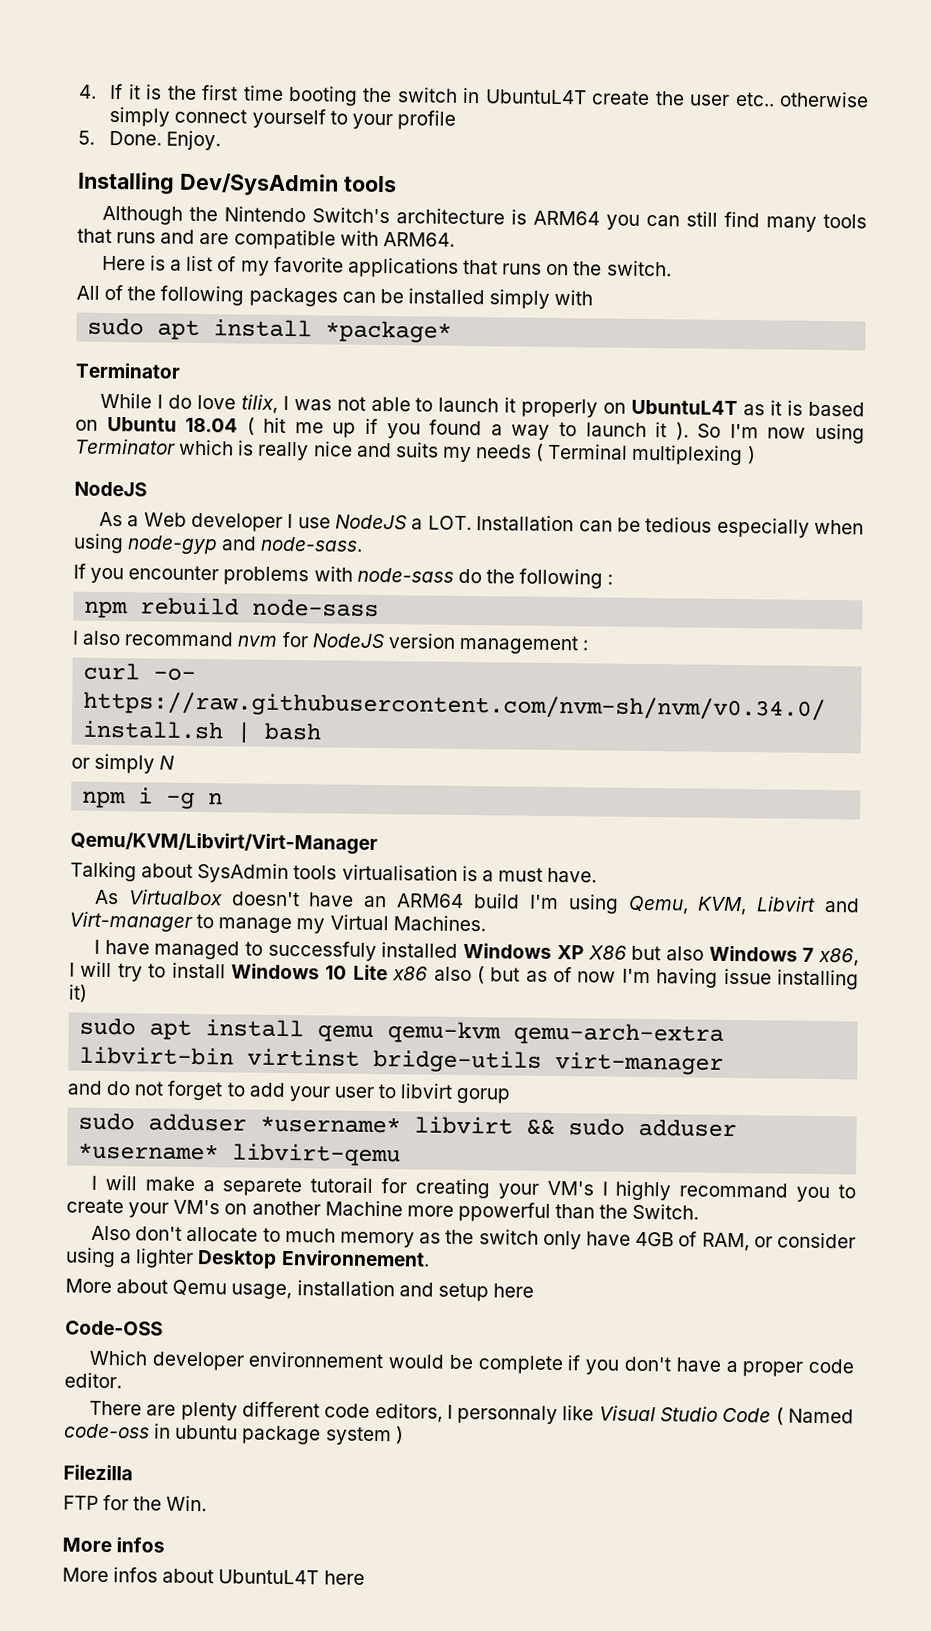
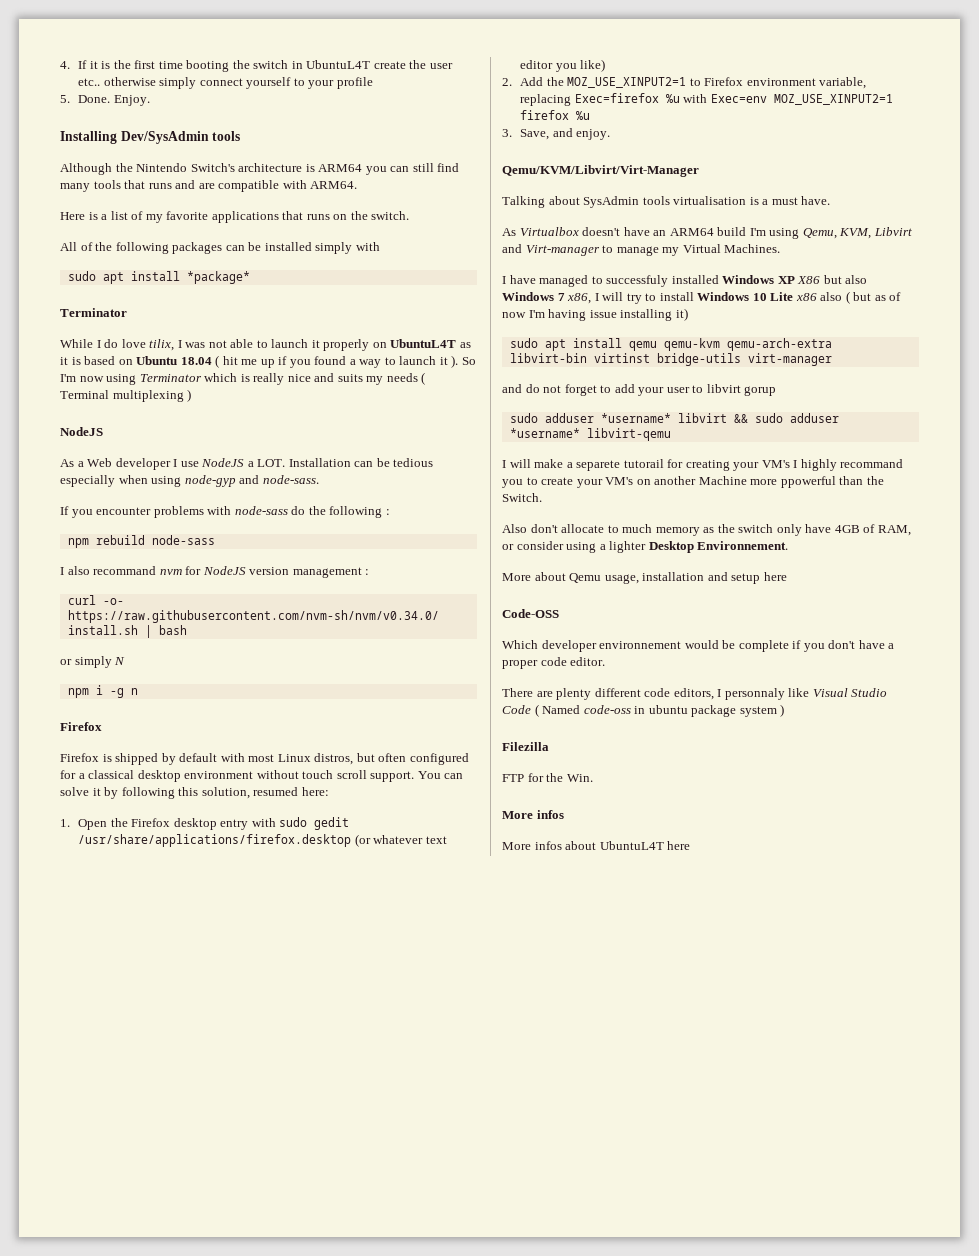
(224, 798) none -> [60,722,102,731] [60,753,469,765] [60,770,464,782] [60,787,329,799] [60,817,350,830] [78,834,447,847] [520,59,606,72] [502,77,867,89] [520,93,893,106] [520,110,591,120] [502,128,611,140] // Firefox // Firefox is shipped by default with most Linux distros, but often configured for a classical desktop environment without touch scroll support. You can solve it by following this solution, resumed here: // 1. Open the Firefox desktop entry with sudo gedit /usr/share/applications/firefox.desktop (or whatever text editor you like) // 2. Add the MOZ_USE_XINPUT2=1 to Firefox environment variable, replacing Exec=firefox %u with Exec=env MOZ_USE_XINPUT2=1 firefox %u // 3. Save, and enjoy.

